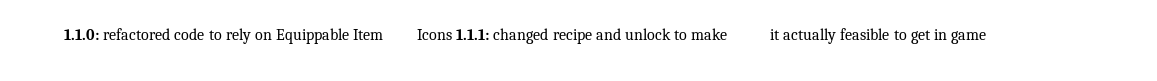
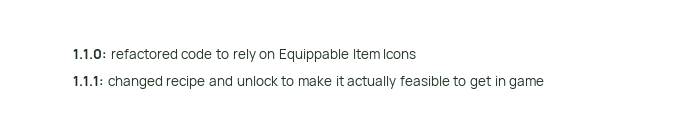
(452, 34) none -> (417, 54) //

